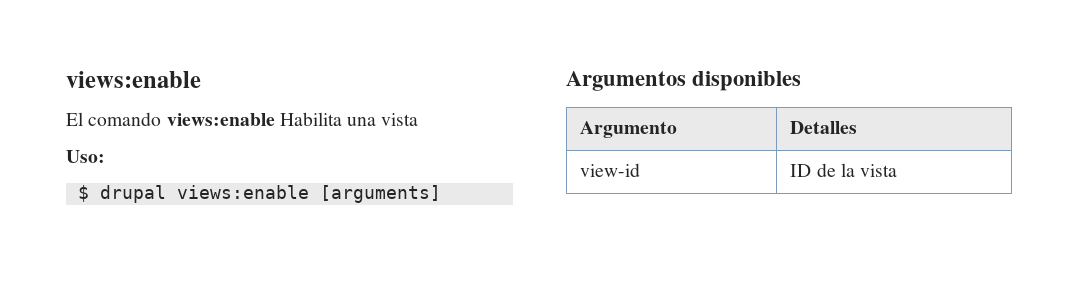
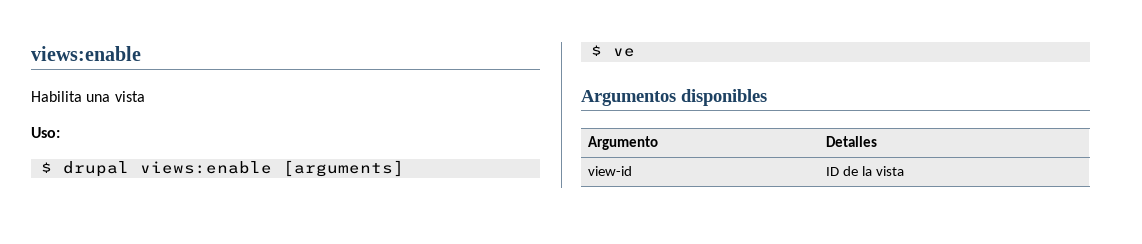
[66,112,275,126] El comando views:enable -> (141, 53) none
(441, 194) none -> [590,45,635,57] // $ ve

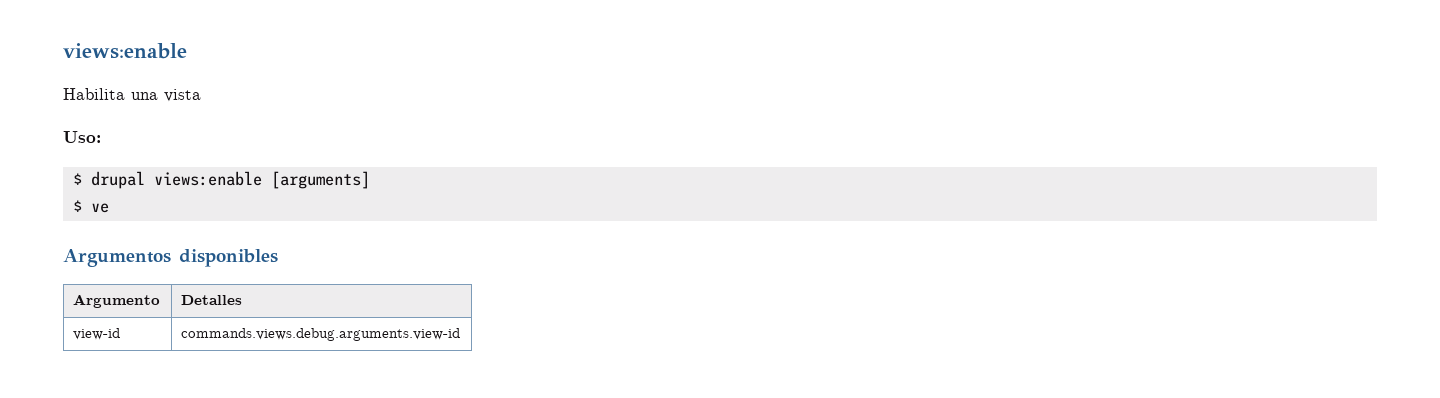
[825,166,904,176] ID de la vista -> [181,328,461,341] commands.views.debug.arguments.view-id

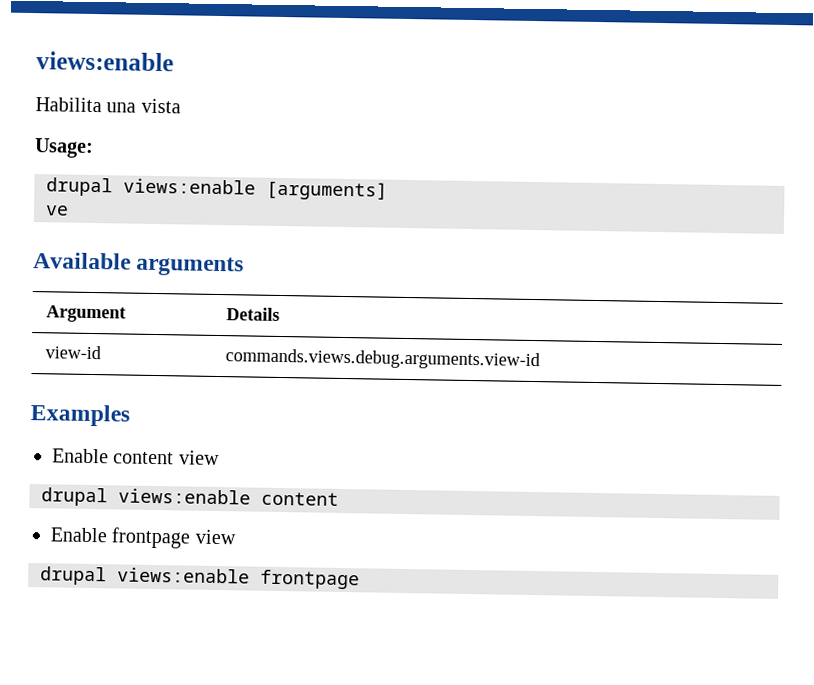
[63,131,101,143] [72,173,82,185] Uso: // $ -> [34,138,94,158] Usage: //
[72,200,82,212] $ -> (388, 190) none
[63,249,278,267] [73,294,161,308] [181,295,243,305] [73,328,121,340] [181,328,461,341] Argumentos disponibles // Argumento | Detalles // view-id | commands.views.debug.arguments.view-id -> [33,252,245,277] [46,305,127,323] [226,307,281,321] [45,345,102,360] [225,348,541,371] [30,404,130,427] [52,448,220,466] [41,487,339,507] [50,527,236,549] [40,566,360,590] Available arguments // Argument | Details // view-id | commands.views.debug.arguments.view-id // Examples // Enable content view // drupal views:enable content // Enable frontpage view // drupal views:enable frontpage

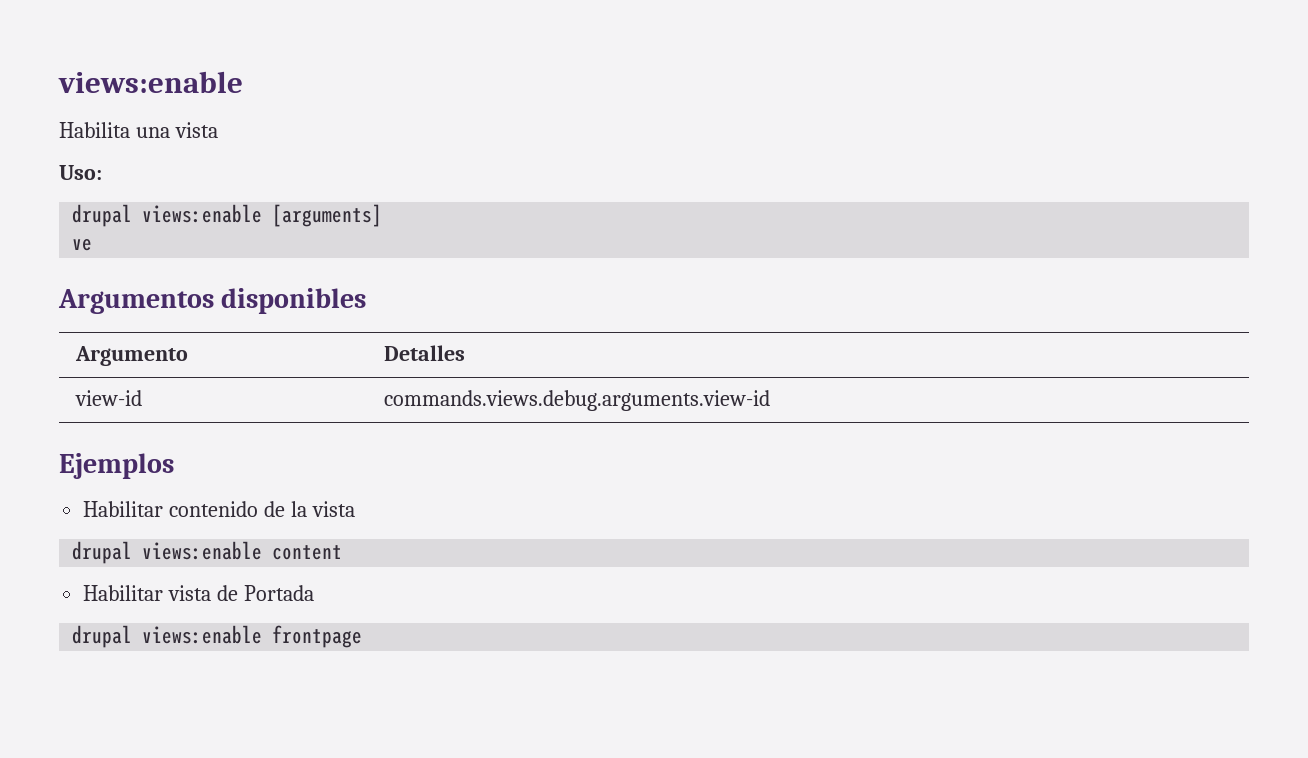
[34,138,94,158] Usage: -> [59,165,102,180] Uso:
[33,252,245,277] [46,305,127,323] [226,307,281,321] [45,345,102,360] [225,348,541,371] [30,404,130,427] [52,448,220,466] Available arguments // Argument | Details // view-id | commands.views.debug.arguments.view-id // Examples // Enable content view -> [58,288,367,314] [75,346,189,366] [384,345,466,361] [75,390,143,406] [384,390,771,411] [59,453,174,479] [83,501,355,517] Argumentos disponibles // Argumento | Detalles // view-id | commands.views.debug.arguments.view-id // Ejemplos // Habilitar contenido de la vista
[50,527,236,549] Enable frontpage view -> [83,585,315,601] Habilitar vista de Portada

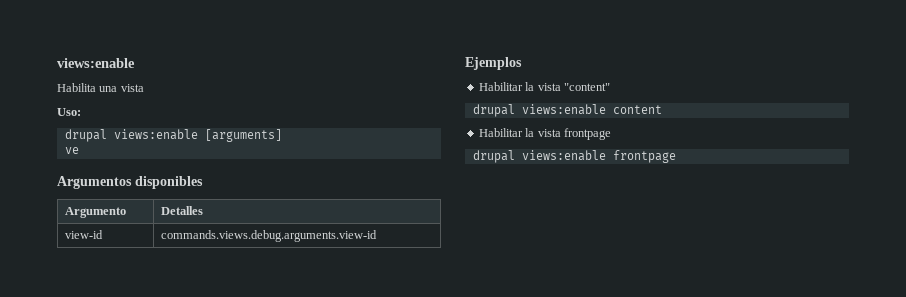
[169,501,355,517] contenido de la vista -> [525,82,610,91] la vista "content"
[168,585,315,601] vista de Portada -> [525,128,611,140] la vista frontpage

